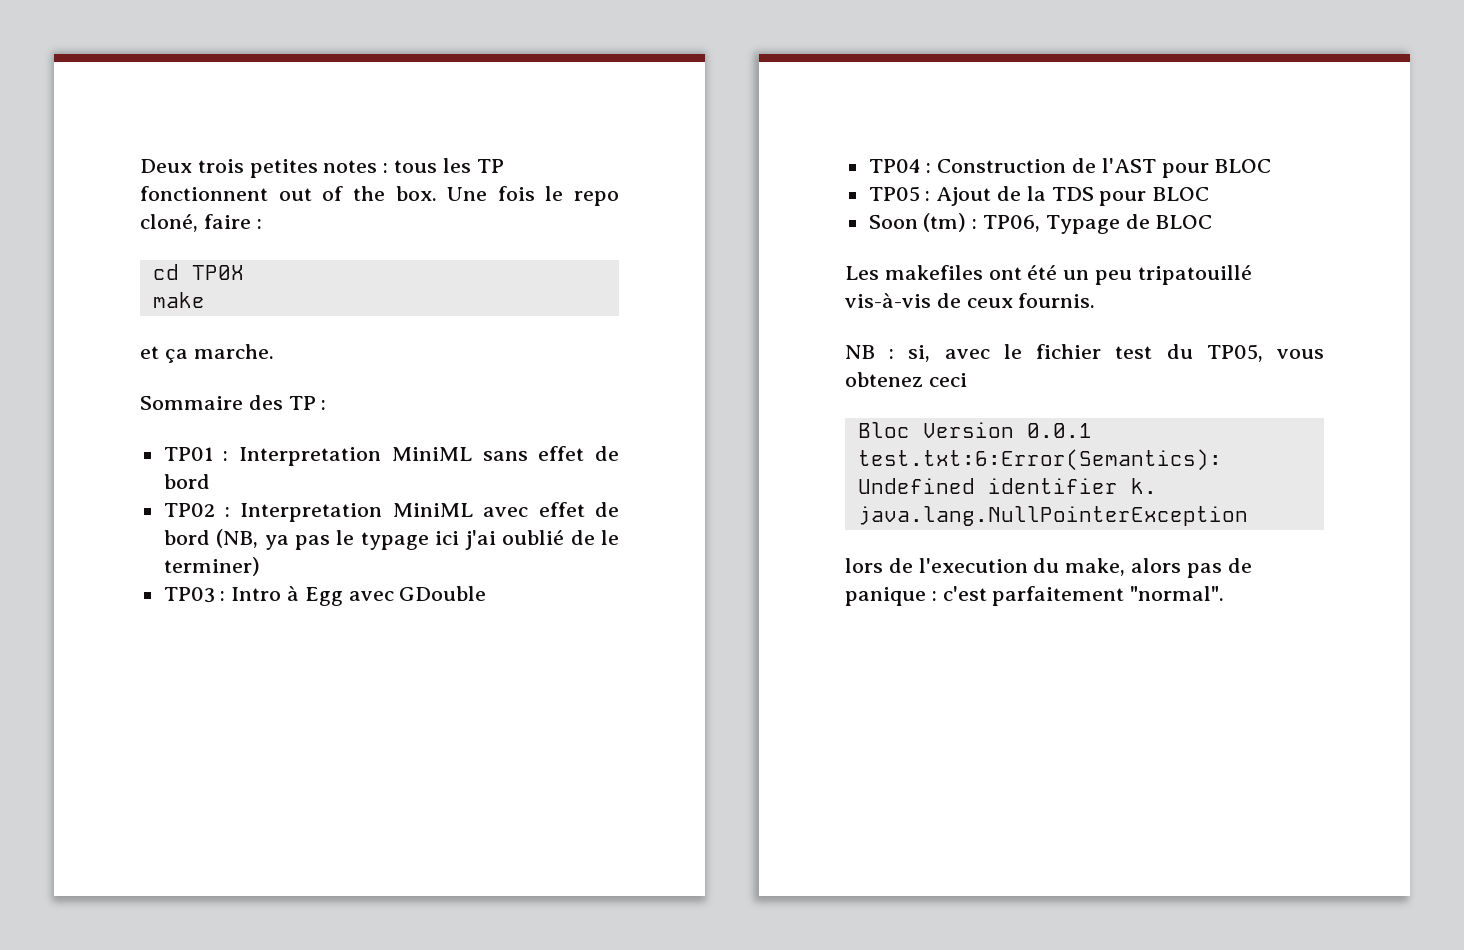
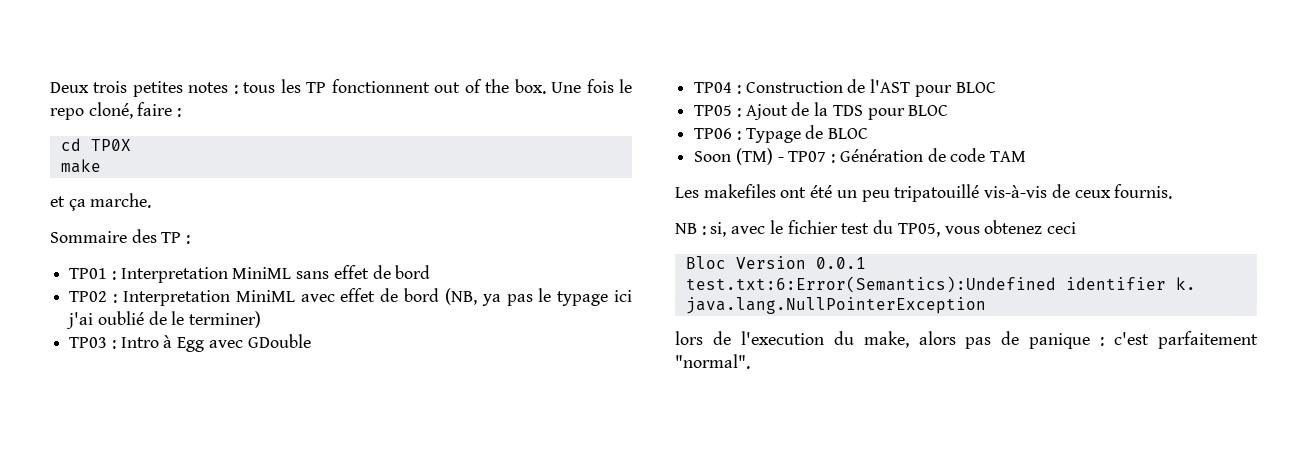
[868,213,1041,232] Soon (tm) : TP06, -> [694,128,741,140] TP06 :
(1213, 222) none -> [694,148,1027,165] // Soon (TM) - TP07 : Génération de code TAM

